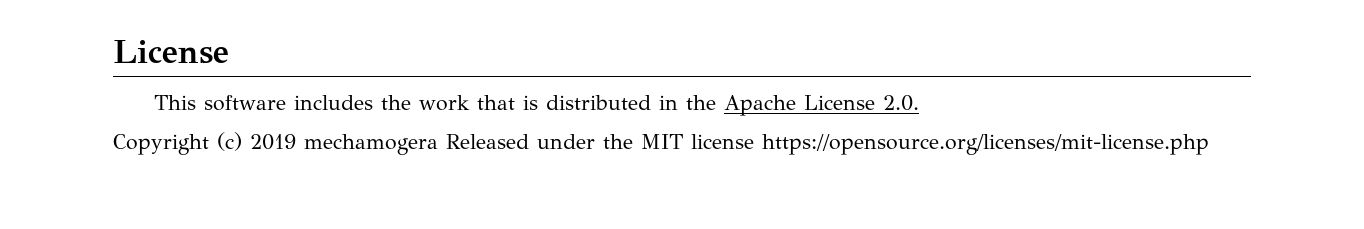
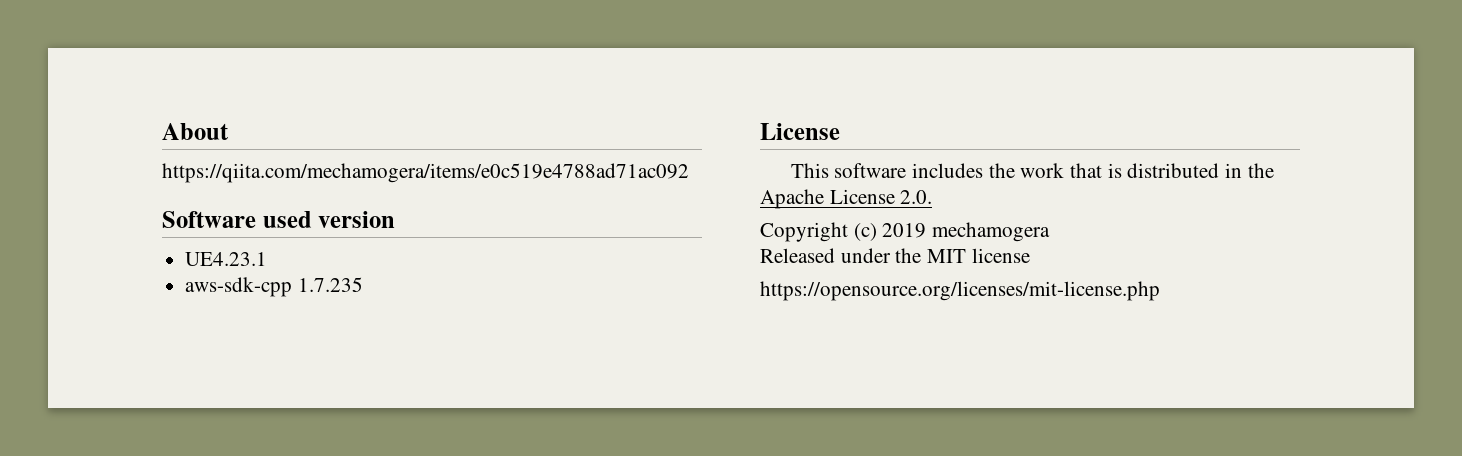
(113, 52) none -> [162,123,229,140] [162,163,689,183] [162,211,396,228] [185,252,268,266] [185,277,363,297] About // https://qiita.com/mechamogera/items/e0c519e4788ad71ac092 // Software used version // UE4.23.1 // aws-sdk-cpp 1.7.235 //
(438, 144) none -> (1051, 232) //
(754, 141) none -> (1030, 255) //

